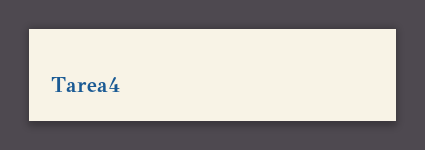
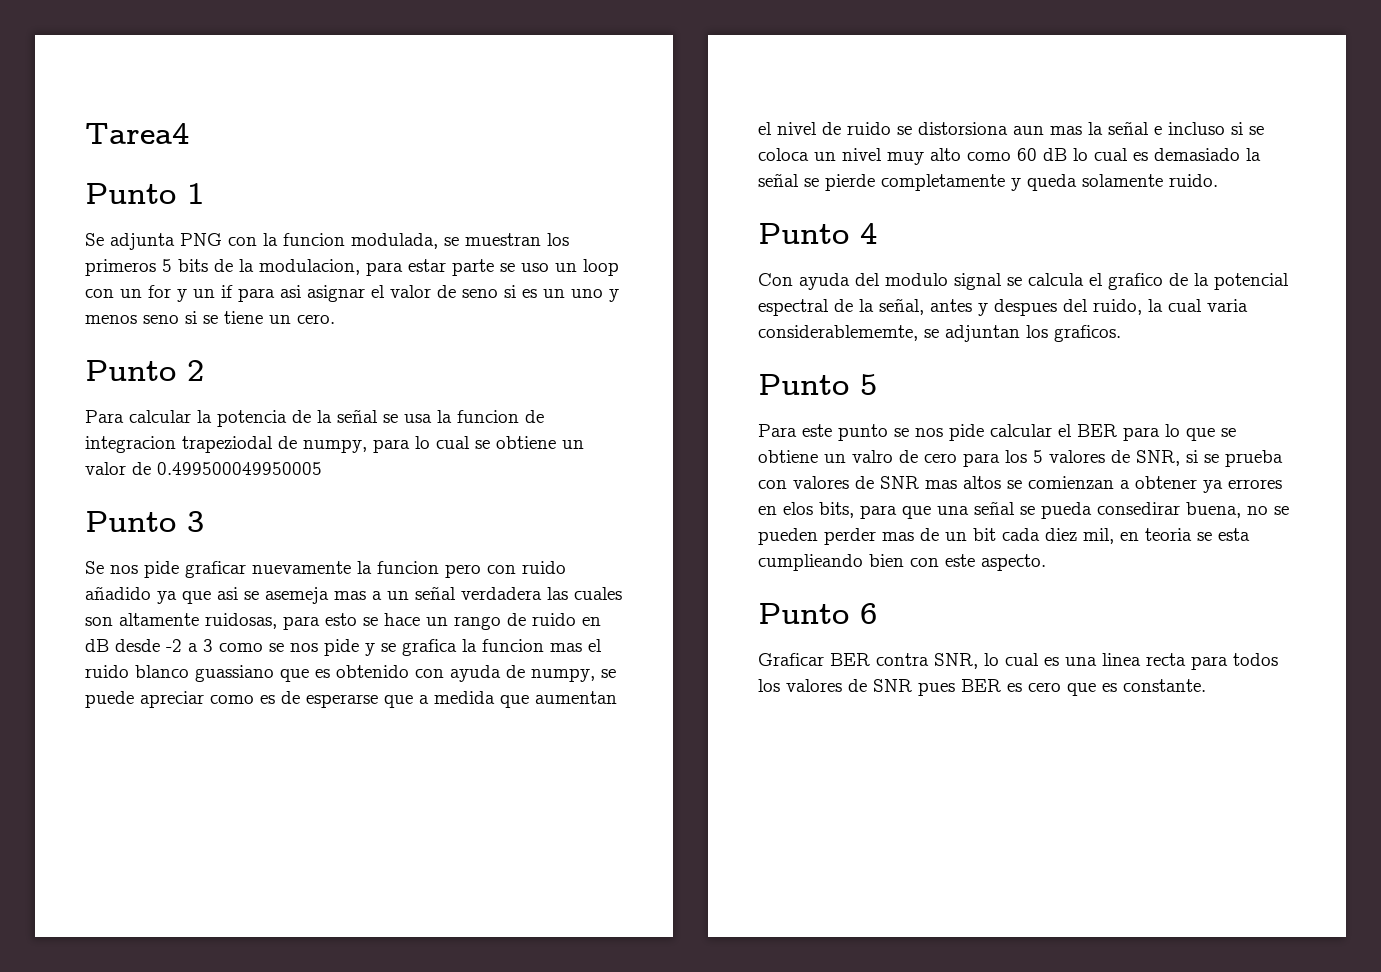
(120, 84) none -> [85,183,204,204] [85,233,569,250] [85,259,619,276] [85,285,619,302] [85,311,335,324] [85,360,204,381] [85,409,544,427] [85,436,584,453] [85,462,322,475] [85,511,204,532] [85,561,566,578] [85,586,622,604] [85,613,601,630] [85,639,602,656] [85,665,616,682] [85,691,617,708] [758,121,1264,135] [758,148,1261,165] [758,173,1218,191] [758,223,877,244] [758,273,1289,290] [758,298,1248,316] [758,325,1121,342] [758,374,877,395] [758,424,1236,441] [758,450,1283,467] [758,476,1282,493] [758,501,1289,519] [758,528,1250,545] [758,554,1046,571] [758,603,877,624] [758,653,1278,670] [758,679,1206,696] // Punto 1 // Se adjunta PNG con la funcion modulada, se muestran los primeros 5 bits de la modulacion, para estar parte se uso un loop con un for y un if para asi asignar el valor de seno si es un uno y menos seno si se tiene un cero. // Punto 2 // Para calcular la potencia de la señal se usa la funcion de integracion trapeziodal de numpy, para lo cual se obtiene un valor de 0.499500049950005 // Punto 3 // Se nos pide graficar nuevamente la funcion pero con ruido añadido ya que asi se asemeja mas a un señal verdadera las cuales son altamente ruidosas, para esto se hace un rango de ruido en dB desde -2 a 3 como se nos pide y se grafica la funcion mas el ruido blanco guassiano que es obtenido con ayuda de numpy, se puede apreciar como es de esperarse que a medida que aumentan el nivel de ruido se distorsiona aun mas la señal e incluso si se coloca un nivel muy alto como 60 dB lo cual es demasiado la señal se pierde completamente y queda solamente ruido. // Punto 4 // Con ayuda del modulo signal se calcula el grafico de la potencial espectral de la señal, antes y despues del ruido, la cual varia considerablememte, se adjuntan los graficos. // Punto 5 // Para este punto se nos pide calcular el BER para lo que se obtiene un valro de cero para los 5 valores de SNR, si se prueba con valores de SNR mas altos se comienzan a obtener ya errores en elos bits, para que una señal se pueda consedirar buena, no se pueden perder mas de un bit cada diez mil, en teoria se esta cumplieando bien con este aspecto. // Punto 6 // Graficar BER contra SNR, lo cual es una linea recta para todos los valores de SNR pues BER es cero que es constante.

